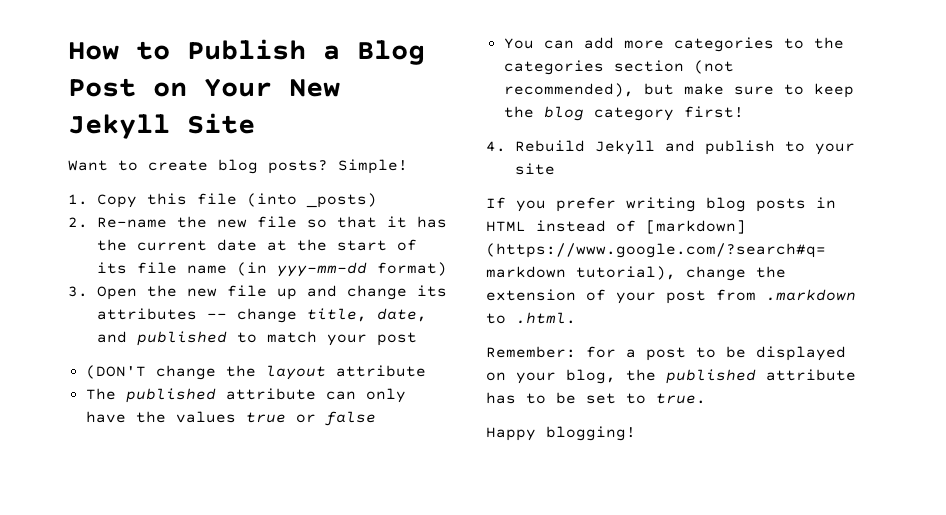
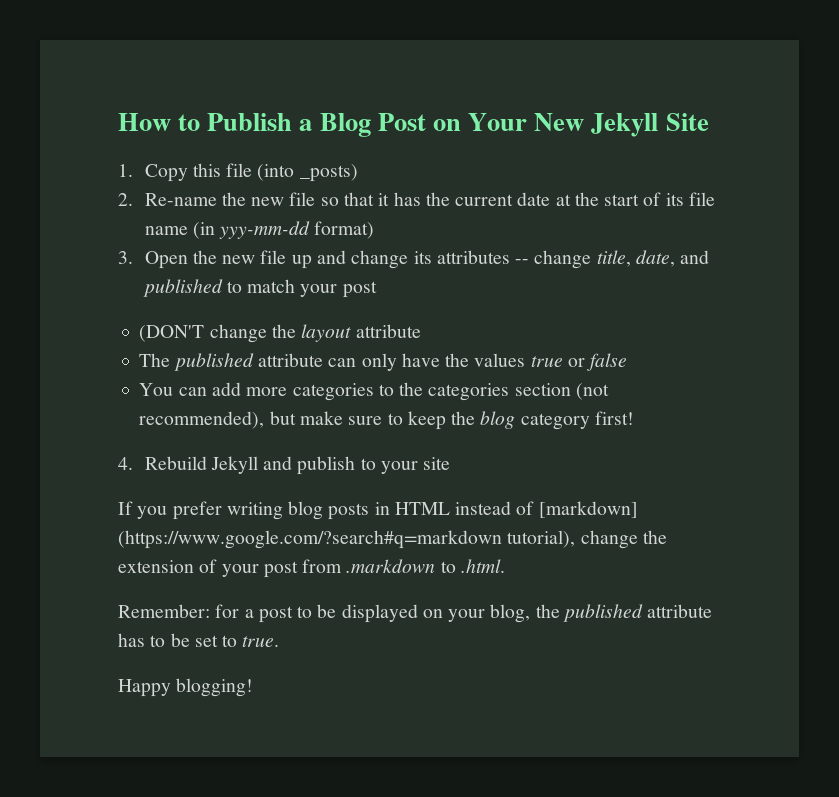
[68,159,408,174] // Want to create blog posts? Simple! -> (709, 122) none

